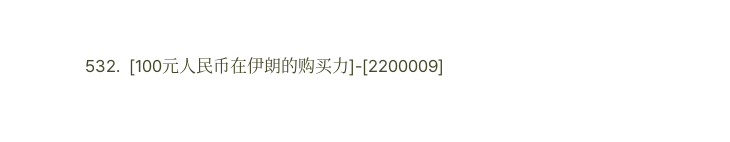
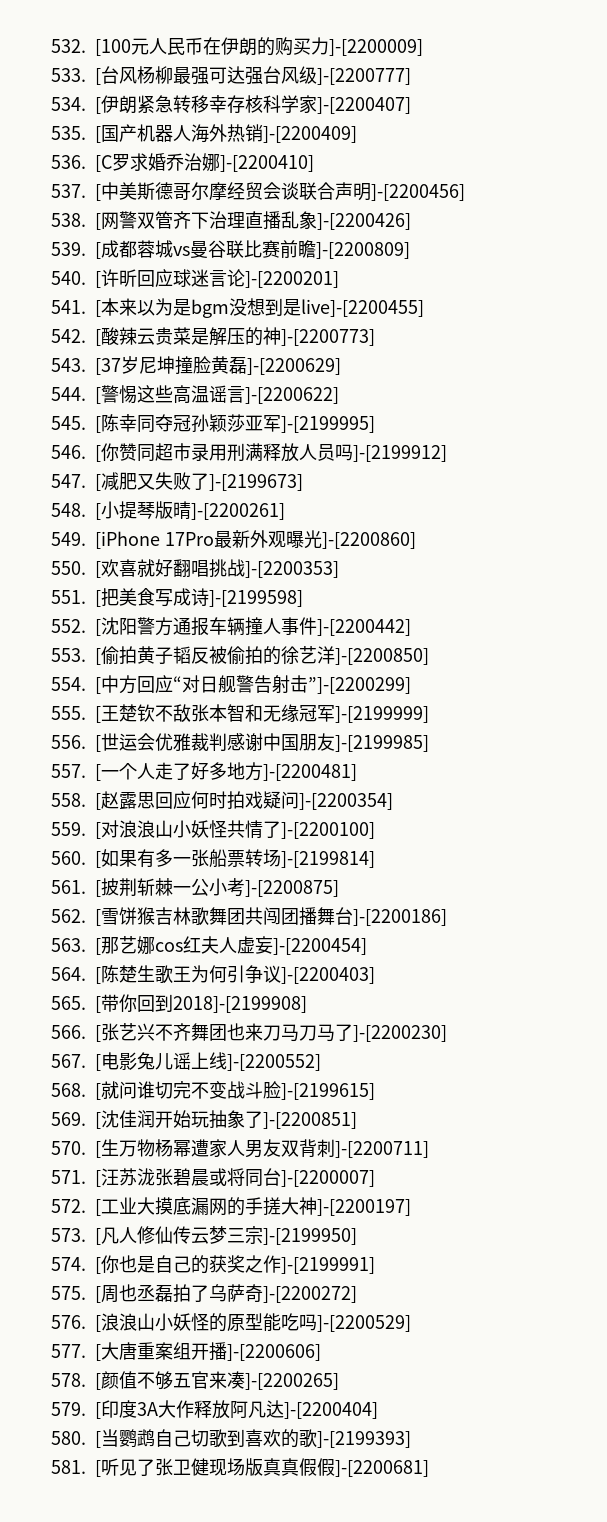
(444, 67) none -> [51,66,411,85] [51,95,411,114] [51,124,357,143] [51,153,314,172] [51,182,465,201] [51,211,411,230] [51,240,410,259] [51,269,339,288] [51,298,424,318] [51,327,375,346] [51,356,341,375] [51,385,339,404] [51,414,375,433] [51,443,447,462] [51,472,303,491] [51,501,285,520] [51,530,416,549] [51,559,339,578] [51,588,303,607] [51,617,411,636] [51,646,429,665] [51,675,411,694] [51,704,429,723] [51,733,429,752] [51,762,357,781] [51,791,393,810] [51,820,375,839] [51,849,375,868] [51,878,339,897] [51,907,447,926] [51,936,367,955] [51,965,375,984] [51,994,307,1013] [51,1023,447,1042] [51,1052,321,1071] [51,1081,375,1100] [51,1110,357,1129] [51,1139,429,1158] [51,1168,375,1187] [51,1197,411,1216] [51,1226,357,1245] [51,1255,375,1274] [51,1284,357,1303] [51,1313,411,1332] [51,1342,321,1361] [51,1371,339,1390] [51,1400,378,1419] [51,1429,411,1448] [51,1458,429,1477] // 533. [台风杨柳最强可达强台风级]-[2200777] // 534. [伊朗紧急转移幸存核科学家]-[2200407] // 535. [国产机器人海外热销]-[2200409] // 536. [C罗求婚乔治娜]-[2200410] // 537. [中美斯德哥尔摩经贸会谈联合声明]-[2200456] // 538. [网警双管齐下治理直播乱象]-[2200426] // 539. [成都蓉城vs曼谷联比赛前瞻]-[2200809] // 540. [许昕回应球迷言论]-[2200201] // 541. [本来以为是bgm没想到是live]-[2200455] // 542. [酸辣云贵菜是解压的神]-[2200773] // 543. [37岁尼坤撞脸黄磊]-[2200629] // 544. [警惕这些高温谣言]-[2200622] // 545. [陈幸同夺冠孙颖莎亚军]-[2199995] // 546. [你赞同超市录用刑满释放人员吗]-[2199912] // 547. [减肥又失败了]-[2199673] // 548. [小提琴版晴]-[2200261] // 549. [iPhone 17Pro最新外观曝光]-[2200860] // 550. [欢喜就好翻唱挑战]-[2200353] // 551. [把美食写成诗]-[2199598] // 552. [沈阳警方通报车辆撞人事件]-[2200442] // 553. [偷拍黄子韬反被偷拍的徐艺洋]-[2200850] // 554. [中方回应“对日舰警告射击”]-[2200299] // 555. [王楚钦不敌张本智和无缘冠军]-[2199999] // 556. [世运会优雅裁判感谢中国朋友]-[2199985] // 557. [一个人走了好多地方]-[2200481] // 558. [赵露思回应何时拍戏疑问]-[2200354] // 559. [对浪浪山小妖怪共情了]-[2200100] // 560. [如果有多一张船票转场]-[2199814] // 561. [披荆斩棘一公小考]-[2200875] // 562. [雪饼猴吉林歌舞团共闯团播舞台]-[2200186] // 563. [那艺娜cos红夫人虚妄]-[2200454] // 564. [陈楚生歌王为何引争议]-[2200403] // 565. [带你回到2018]-[2199908] // 566. [张艺兴不齐舞团也来刀马刀马了]-[2200230] // 567. [电影兔儿谣上线]-[2200552] // 568. [就问谁切完不变战斗脸]-[2199615] // 569. [沈佳润开始玩抽象了]-[2200851] // 570. [生万物杨幂遭家人男友双背刺]-[2200711] // 571. [汪苏泷张碧晨或将同台]-[2200007] // 572. [工业大摸底漏网的手搓大神]-[2200197] // 573. [凡人修仙传云梦三宗]-[2199950] // 574. [你也是自己的获奖之作]-[2199991] // 575. [周也丞磊拍了乌萨奇]-[2200272] // 576. [浪浪山小妖怪的原型能吃吗]-[2200529] // 577. [大唐重案组开播]-[2200606] // 578. [颜值不够五官来凑]-[2200265] // 579. [印度3A大作释放阿凡达]-[2200404] // 580. [当鹦鹉自己切歌到喜欢的歌]-[2199393] // 581. [听见了张卫健现场版真真假假]-[2200681]

